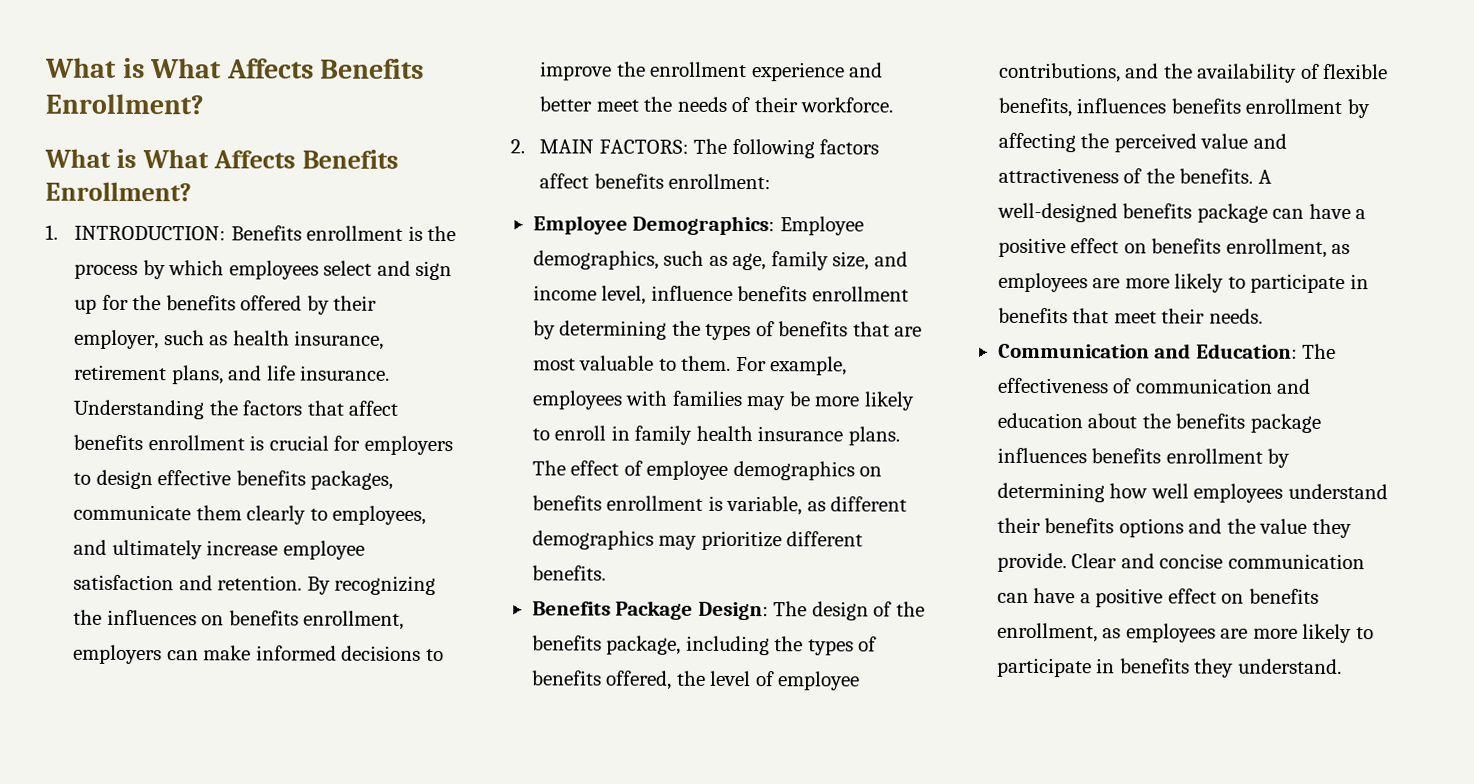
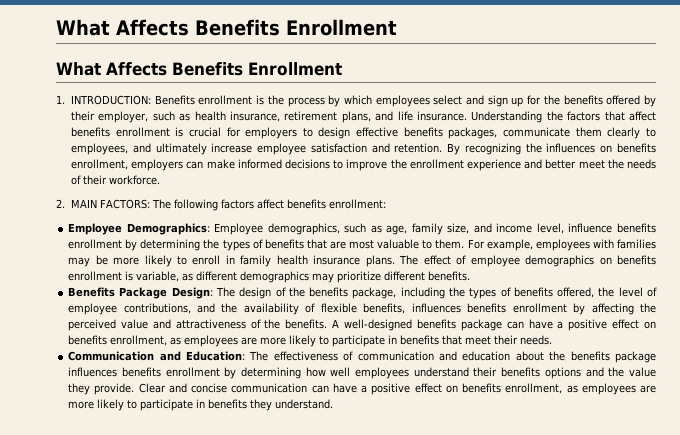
[45,57,425,79] [45,93,204,115] [44,148,400,169] [45,181,192,202] What is What Affects Benefits Enrollment? // What is What Affects Benefits Enrollment? -> [56,19,397,36] [56,62,342,76] What Affects Benefits Enrollment // What Affects Benefits Enrollment

